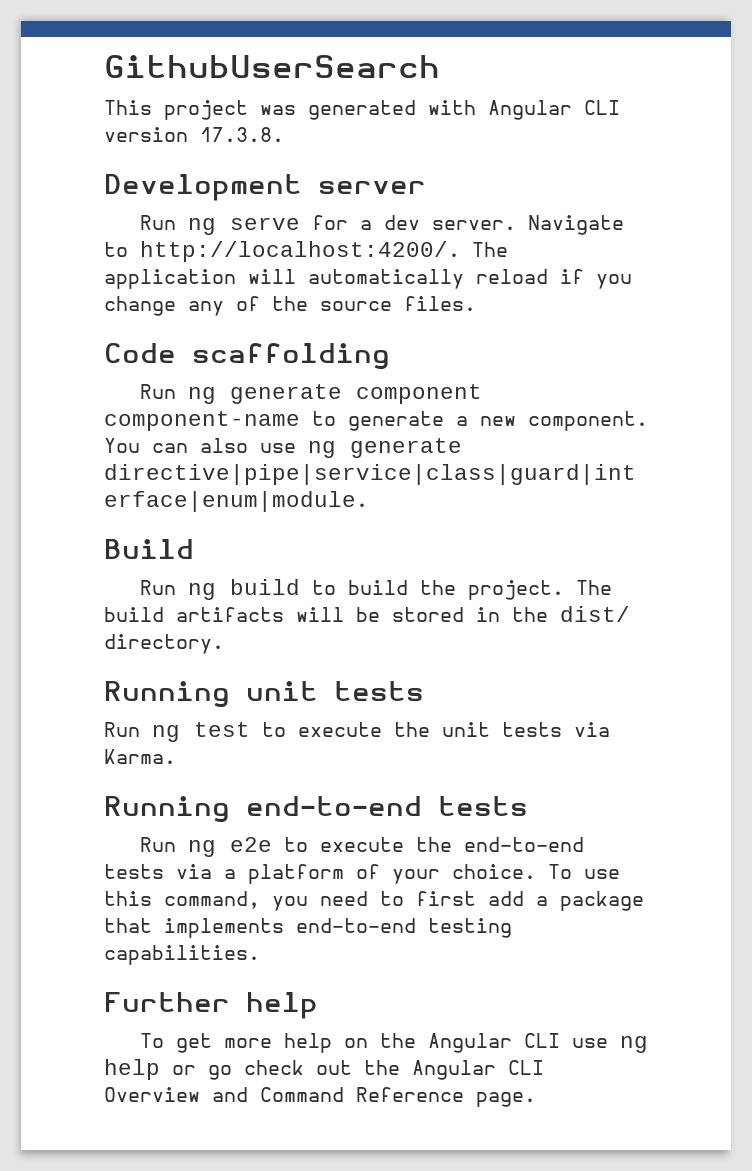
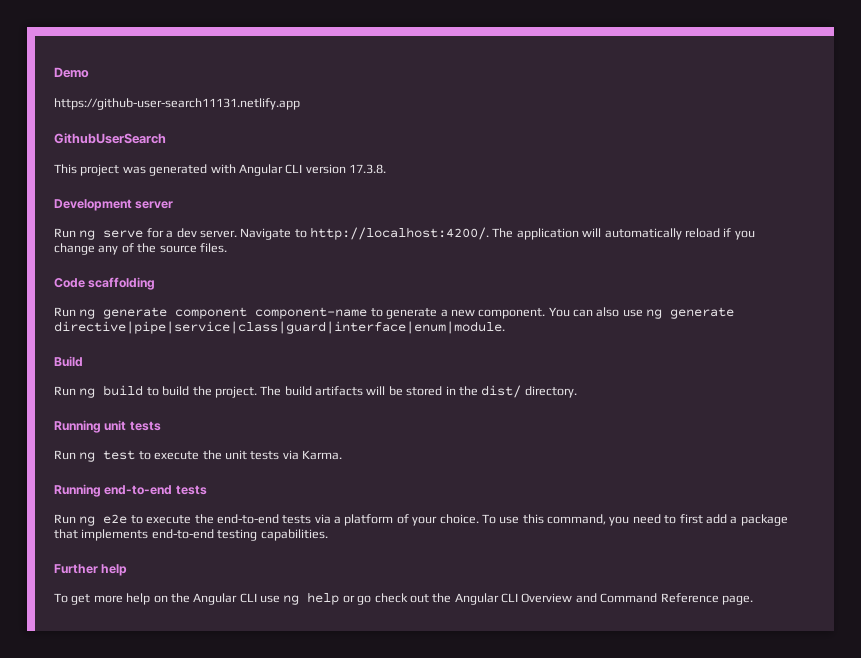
(104, 66) none -> [54,67,89,78] [54,98,300,110] Demo // https://github-user-search11131.netlify.app //

